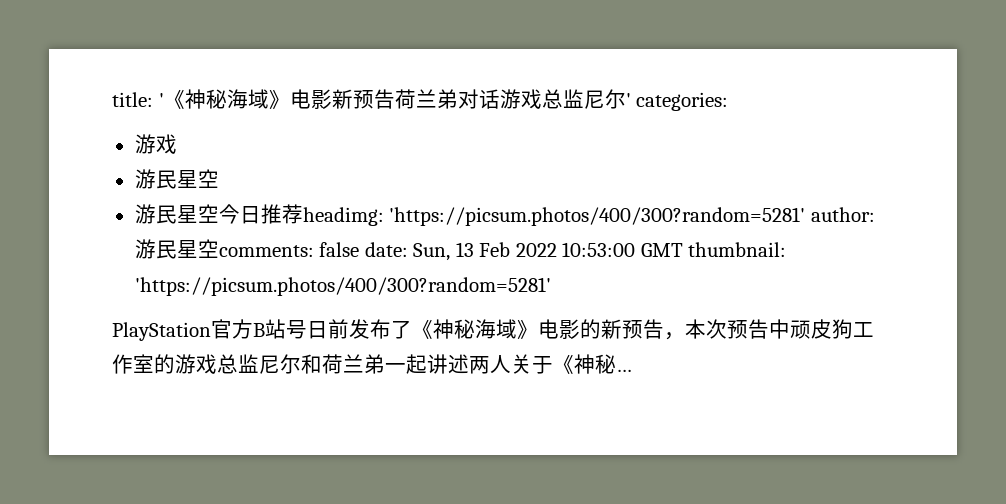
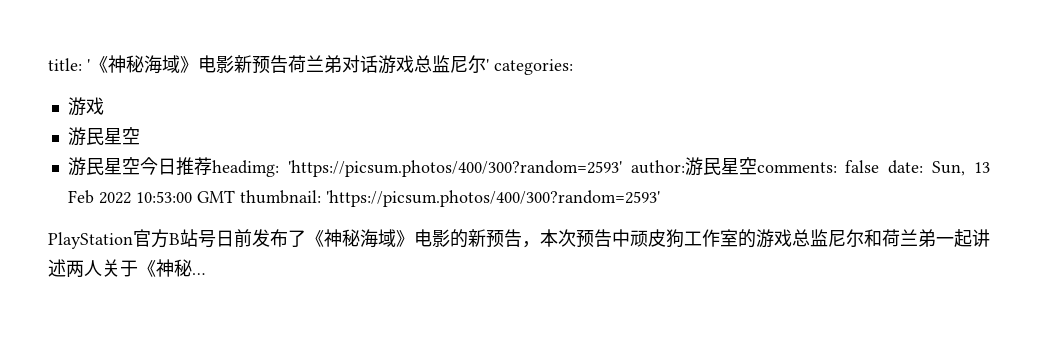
[389,207,806,226] 'https://picsum.photos/400/300?random=5281' -> [287,160,622,177] 'https://picsum.photos/400/300?random=2593'
[134,277,551,296] 'https://picsum.photos/400/300?random=5281' -> [325,190,660,207] 'https://picsum.photos/400/300?random=2593'

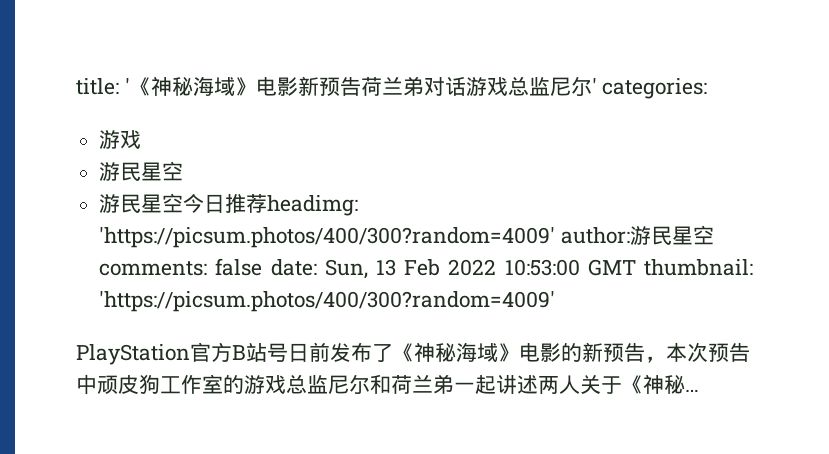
[287,160,622,177] 'https://picsum.photos/400/300?random=2593' -> [99,227,556,248] 'https://picsum.photos/400/300?random=4009'
[325,190,660,207] 'https://picsum.photos/400/300?random=2593' -> [99,291,556,312] 'https://picsum.photos/400/300?random=4009'

